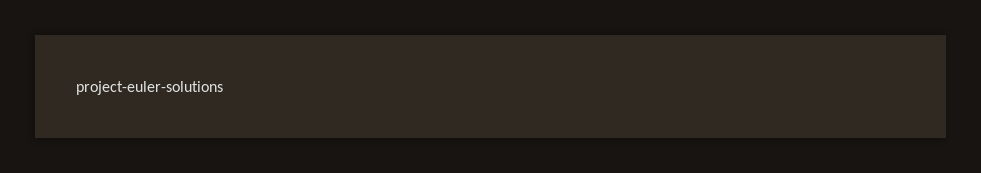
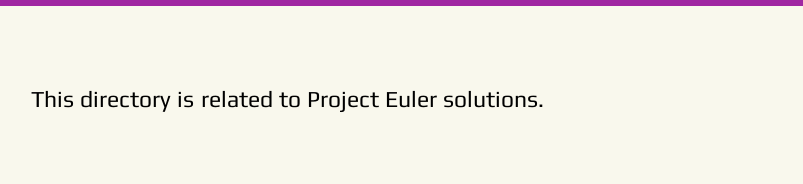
[76,81,223,95] project-euler-solutions -> [31,90,545,113] This directory is related to Project Euler solutions.

